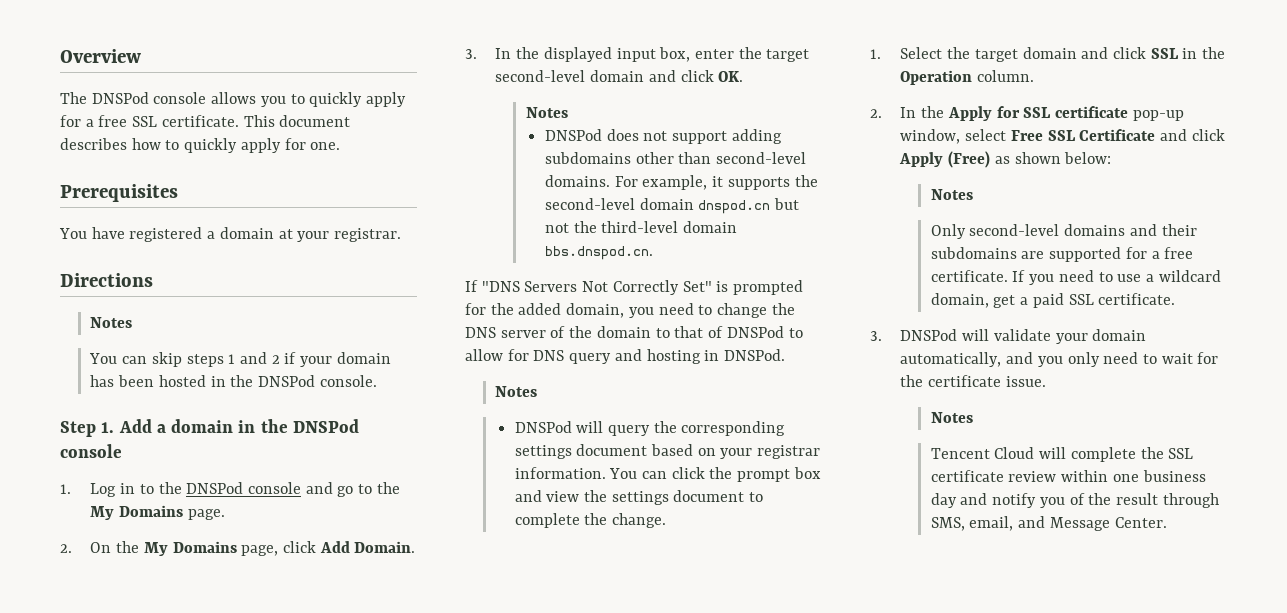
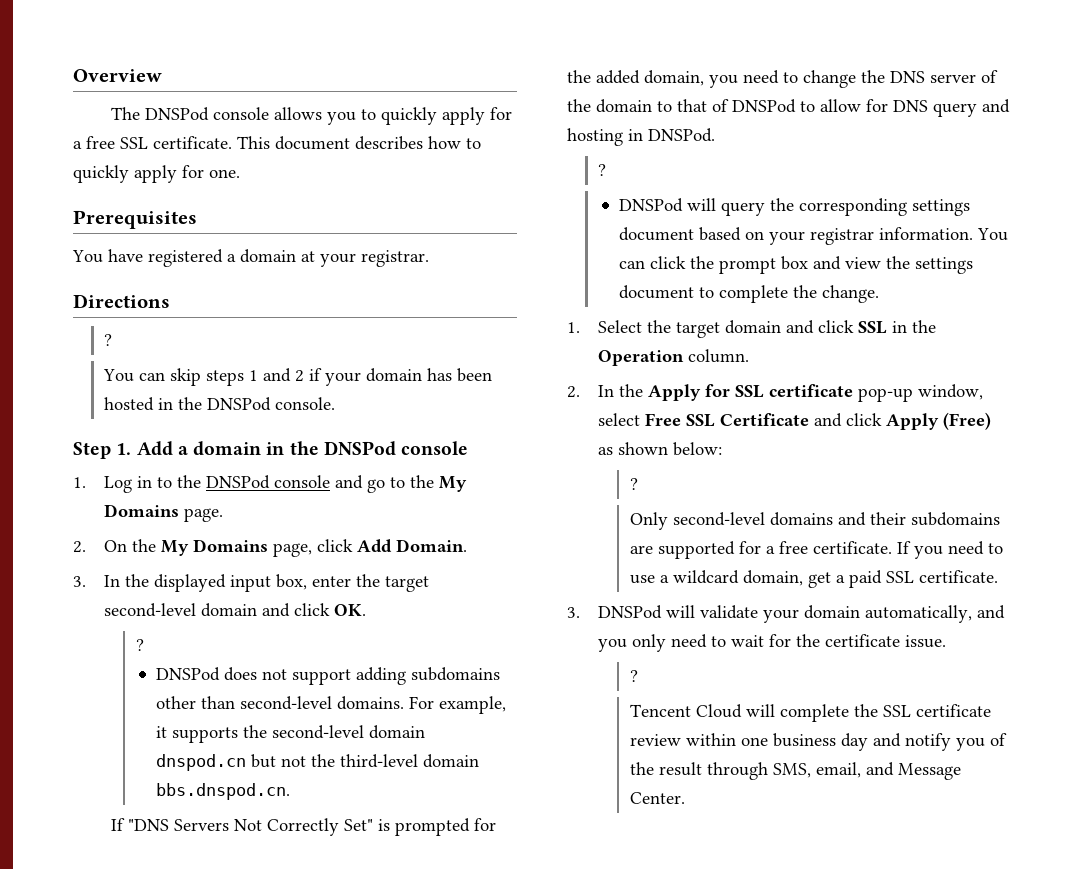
[90,317,133,328] Notes -> [104,334,113,346] ?
[525,107,568,118] Notes -> [135,639,144,651] ?
[495,386,538,397] Notes -> [598,164,607,176] ?
[930,189,973,200] Notes -> [629,478,638,490] ?
[930,412,973,423] Notes -> [629,670,638,682] ?

